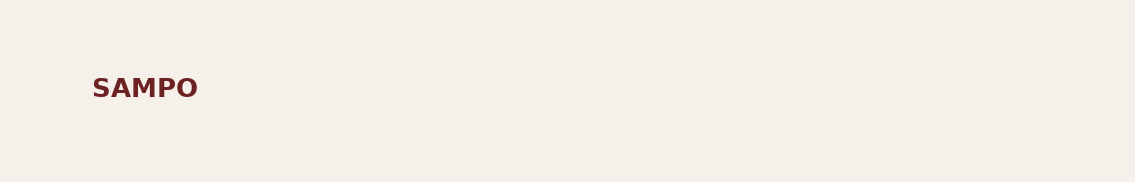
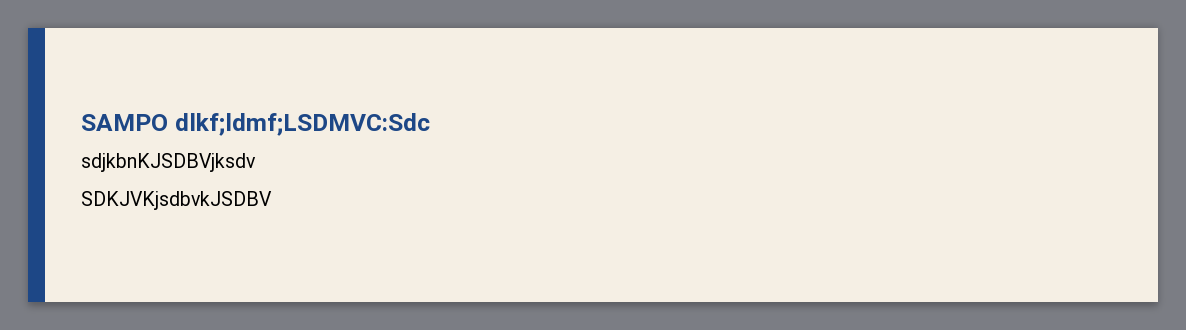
(198, 87) none -> [174,113,430,136] [81,153,256,172] [81,191,272,210] dlkf;ldmf;LSDMVC:Sdc // sdjkbnKJSDBVjksdv // SDKJVKjsdbvkJSDBV

